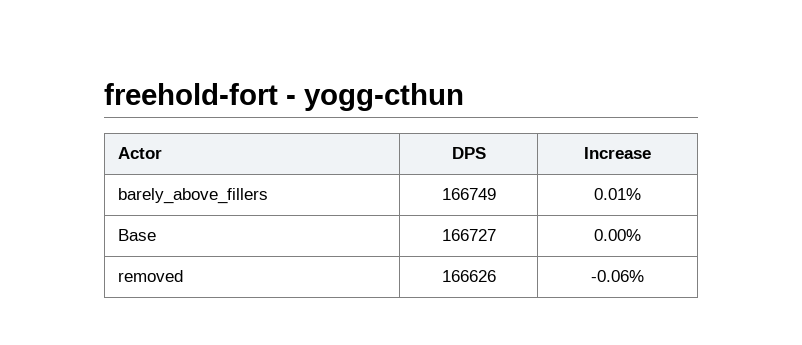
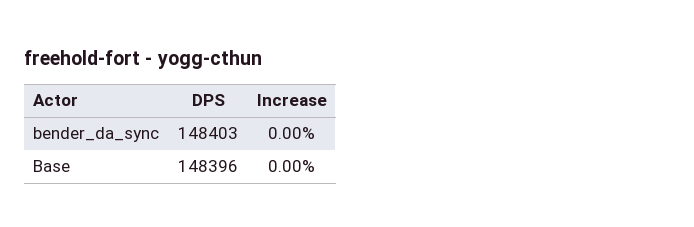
[118,188,269,204] [441,188,496,200] [594,188,641,200] barely_above_fillers | 166749 | 0.01% -> [32,127,159,142] [177,127,238,139] [268,127,315,139] bender_da_sync | 148403 | 0.00%
[441,229,496,241] [594,229,641,241] [118,270,184,282] [441,270,496,282] [591,270,644,282] 166727 | 0.00% // removed | 166626 | -0.06% -> [177,160,238,172] [268,160,315,172] 148396 | 0.00%

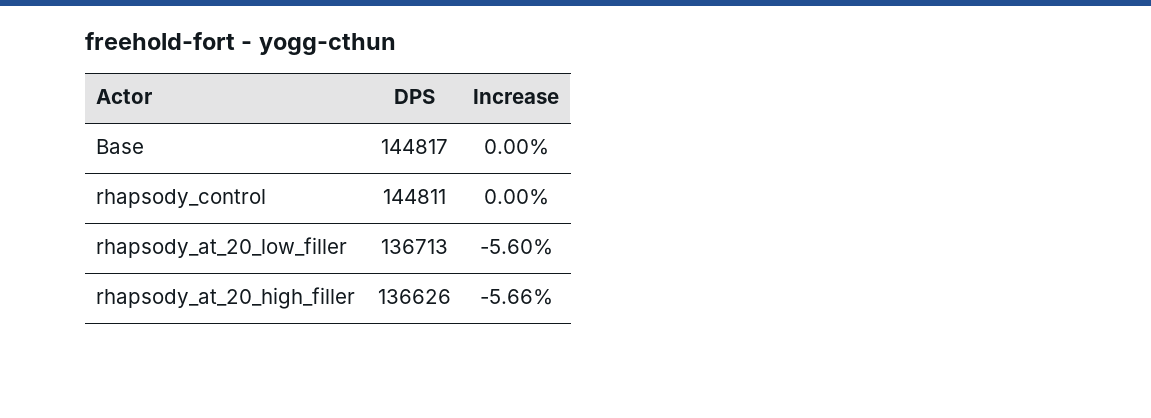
[32,127,159,142] [177,127,238,139] [268,127,315,139] [32,160,70,172] [177,160,238,172] [268,160,315,172] bender_da_sync | 148403 | 0.00% // Base | 148396 | 0.00% -> [95,139,144,154] [380,139,448,154] [483,139,549,155] [95,189,266,208] [382,189,446,204] [483,189,549,205] [95,237,347,258] [380,239,448,254] [479,239,553,255] [95,287,355,309] [377,289,451,304] [479,289,553,305] Base | 144817 | 0.00% // rhapsody_control | 144811 | 0.00% // rhapsody_at_20_low_filler | 136713 | -5.60% // rhapsody_at_20_high_filler | 136626 | -5.66%

